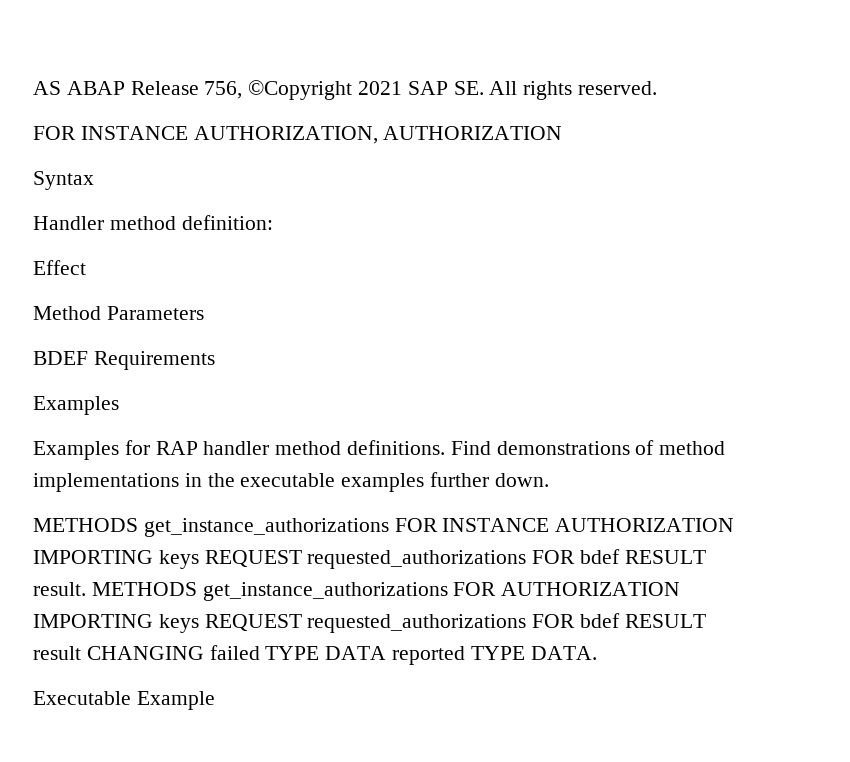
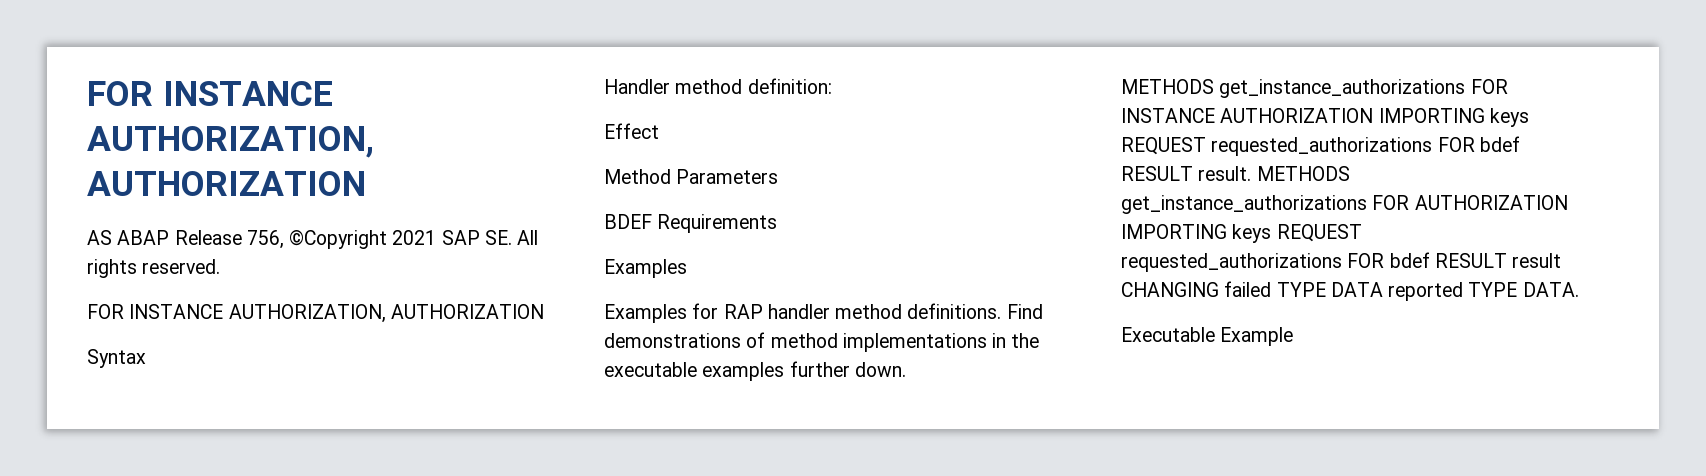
(33, 88) none -> [87,81,333,106] [87,126,374,158] [87,171,366,196] FOR INSTANCE AUTHORIZATION, AUTHORIZATION //

